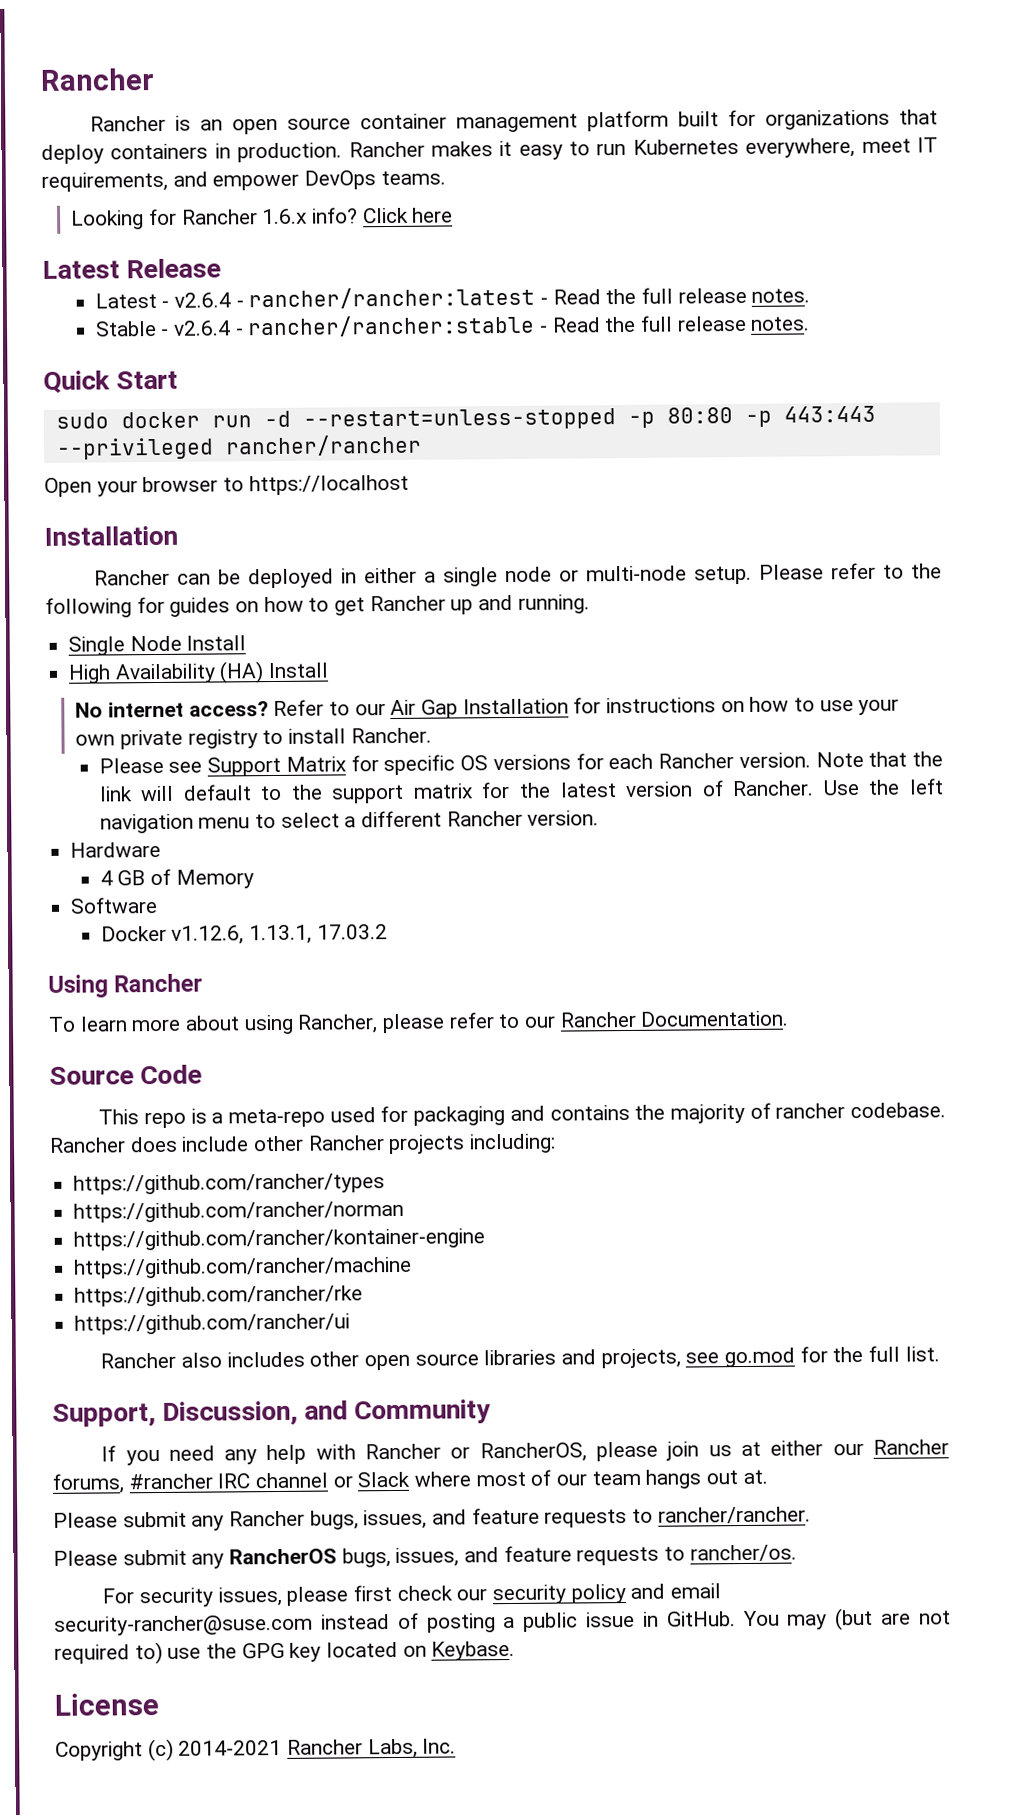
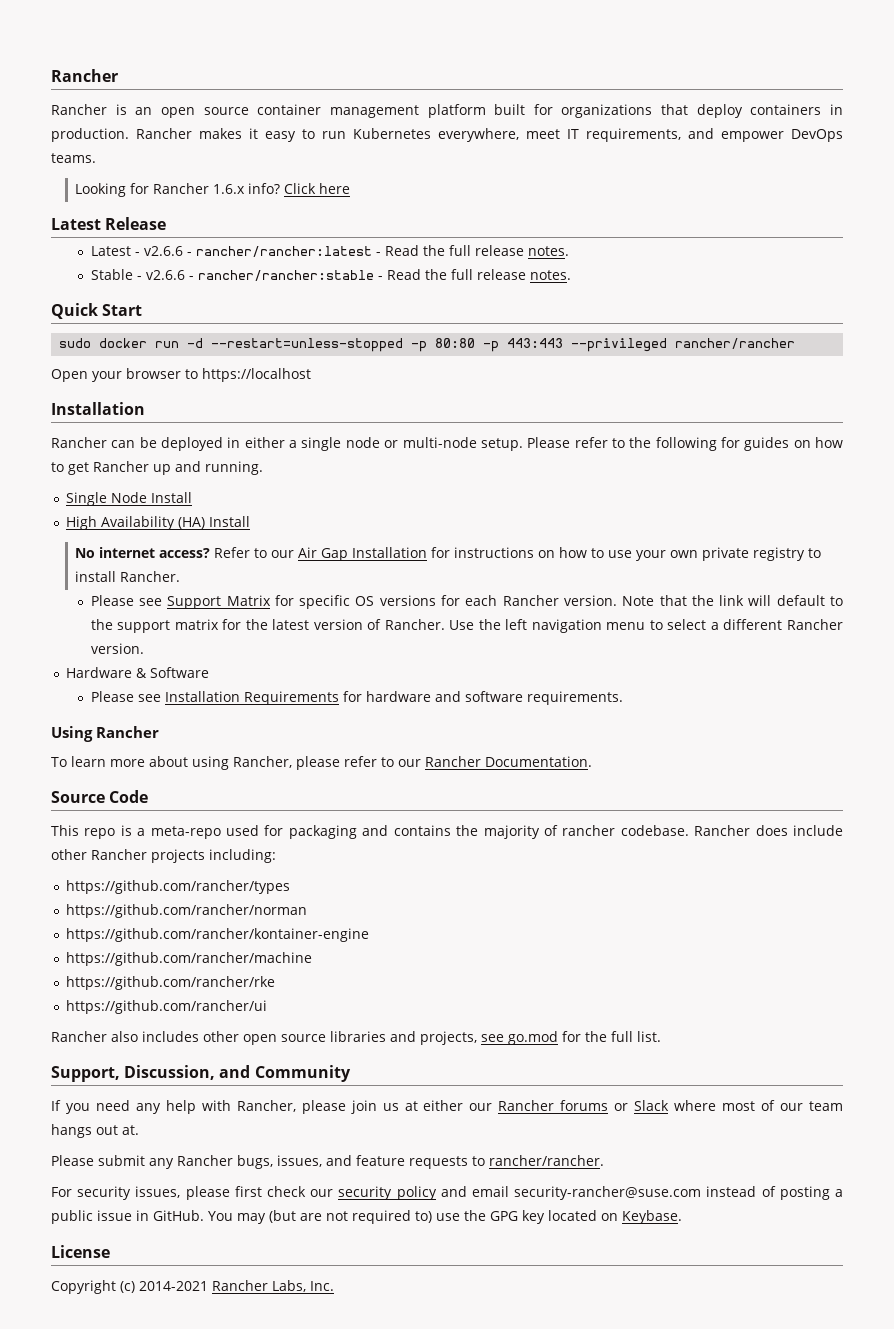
[173,292,231,308] v2.6.4 -> [143,246,183,256] v2.6.6
[172,320,231,336] v2.6.4 -> [145,270,185,280] v2.6.6
[99,868,254,889] [70,896,159,914] [100,924,388,945] // 4 GB of Memory // Software // Docker v1.12.6, 1.13.1, 17.03.2 -> [136,667,210,678] [90,691,623,705] & Software // Please see Installation Requirements for hardware and software requirements.
[365,1442,587,1463] Rancher or RancherOS, -> [236,1100,296,1112] Rancher,
[52,1472,329,1494] forums, #rancher IRC channel -> [560,1100,609,1111] forums
[53,1544,797,1569] // Please submit any RancherOS bugs, issues, and feature requests to rancher/os. -> (604, 1160) none

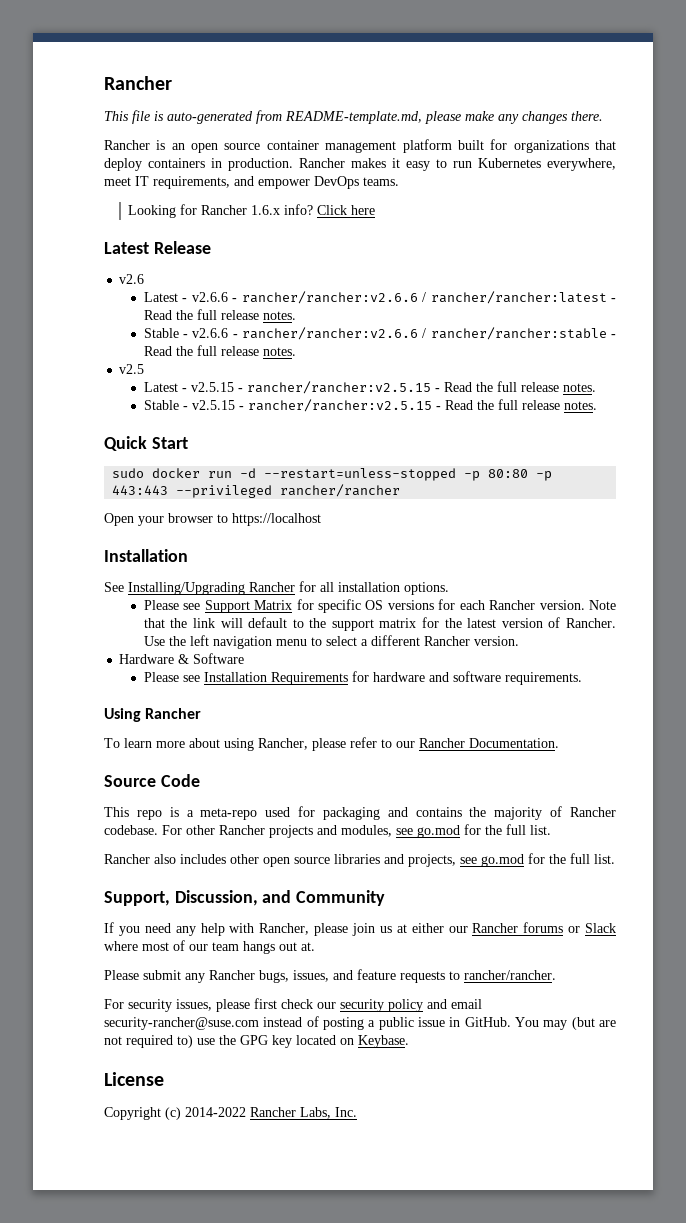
[51,69,118,82] Rancher -> [104,76,172,90] [104,110,603,124] Rancher // This file is auto-generated from README-template.md, please make any changes there.
(167, 223) none -> [119,274,145,284] // v2.6
(192, 254) none -> [241,291,427,304] rancher/rancher:v2.6.6 /
(194, 278) none -> [242,327,427,340] rancher/rancher:v2.6.6 /
(571, 275) none -> [119,364,145,374] [143,381,596,394] [143,399,597,412] // v2.5 // Latest - v2.5.15 - rancher/rancher:v2.5.15 - Read the full release notes. // Stable - v2.5.15 - rancher/rancher:v2.5.15 - Read the full release notes.
[51,437,844,451] [51,461,263,475] [66,492,193,506] [66,516,251,530] [75,547,822,561] [75,571,181,582] Rancher can be deployed in either a single node or multi-node setup. Please refer to the following for guides on how to get Rancher up and running. // Single Node Install // High Availability (HA) Install // No internet access? Refer to our Air Gap Installation for instructions on how to use your own private registry to install Rancher. -> [104,581,449,595] See Installing/Upgrading Rancher for all installation options.
[562,825,843,836] [51,849,276,863] [66,880,291,894] [66,904,308,918] [66,928,370,942] [66,952,313,966] [66,976,276,990] [66,1000,268,1014] rancher codebase. Rancher does include other Rancher projects including: // https://github.com/rancher/types // https://github.com/rancher/norman // https://github.com/rancher/kontainer-engine // https://github.com/rancher/machine // https://github.com/rancher/rke // https://github.com/rancher/ui -> [570,807,617,817] [104,824,551,838] Rancher codebase. For other Rancher projects and modules, see go.mod for the full list.
[139,1281,208,1291] 2014-2021 -> [185,1107,246,1117] 2014-2022

